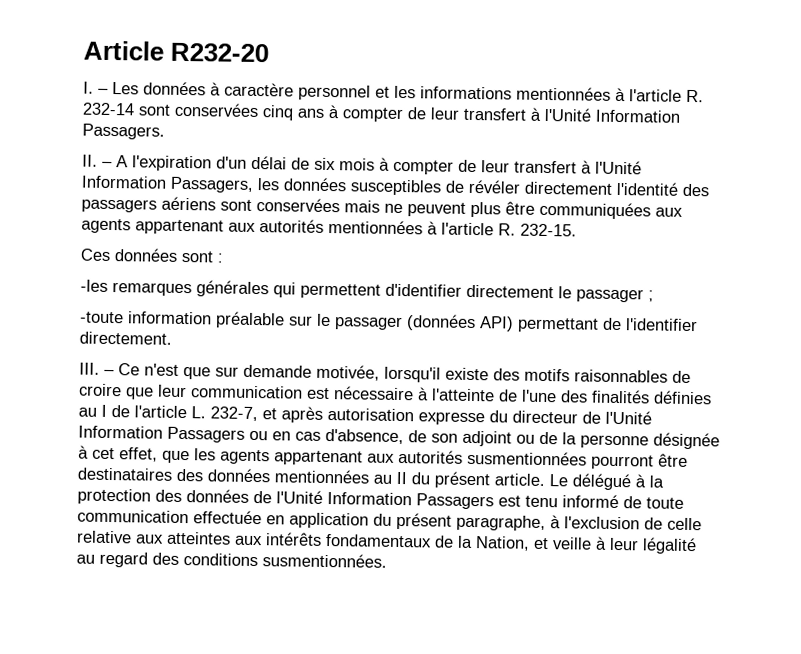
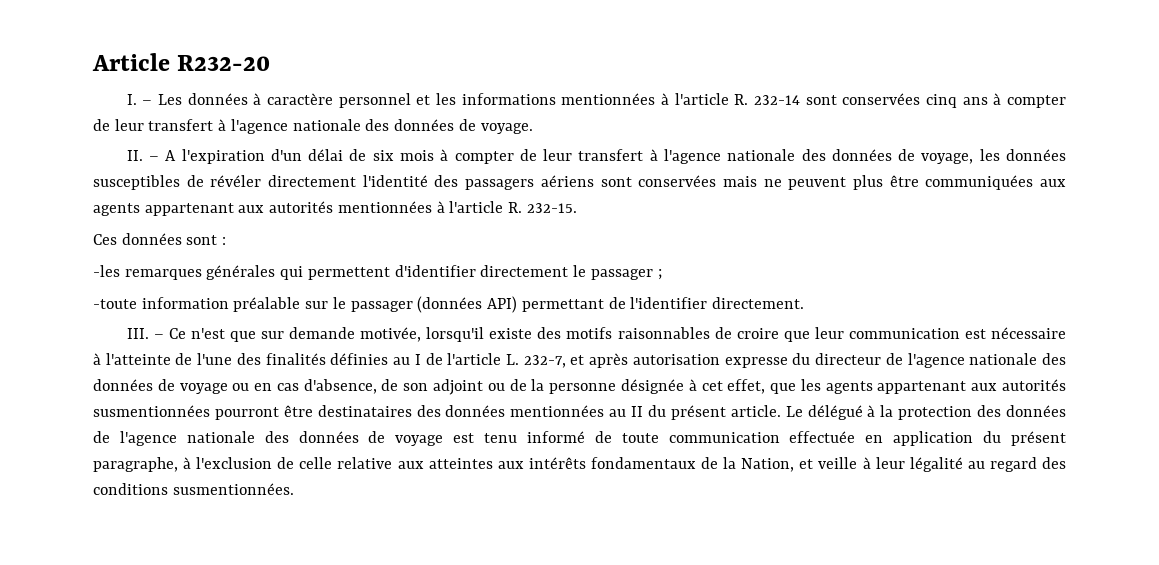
[544,107,681,123] [82,123,165,140] l'Unité Information Passagers. -> [230,119,533,134] l'agence nationale des données de voyage.
[595,160,642,175] [81,175,254,193] l'Unité Information Passagers, -> [664,149,974,164] l'agence nationale des données de voyage,
[605,410,652,425] [78,425,245,443] l'Unité Information Passagers -> [907,353,1067,368] [93,379,228,394] l'agence nationale des données de voyage
[276,490,494,510] l'Unité Information Passagers -> [119,431,444,446] l'agence nationale des données de voyage

